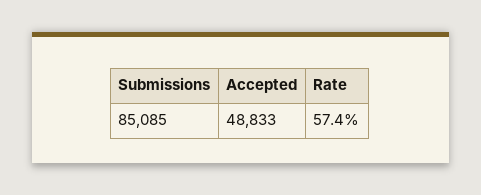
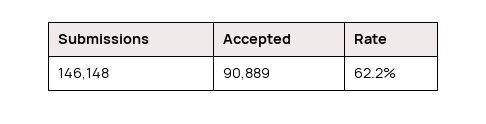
[117,114,167,128] [225,114,276,128] [312,114,359,125] 85,085 | 48,833 | 57.4% -> [57,68,109,80] [222,68,270,80] [353,68,396,78] 146,148 | 90,889 | 62.2%

